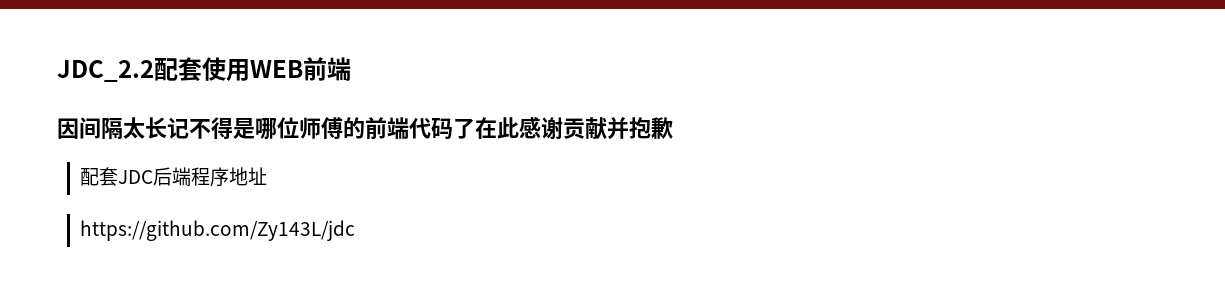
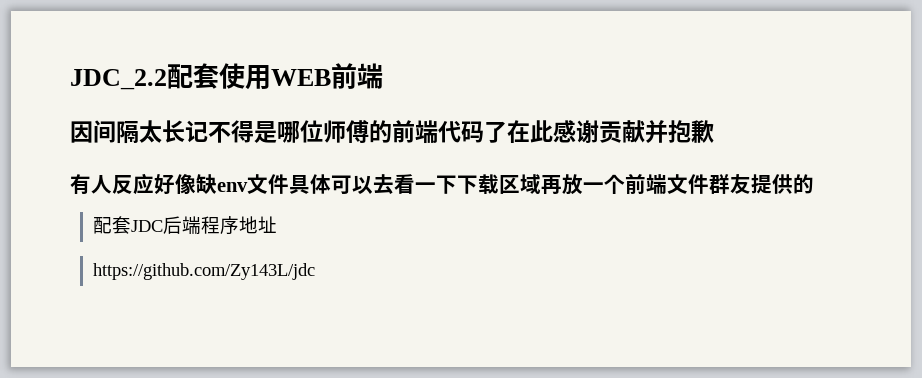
(673, 128) none -> [70,173,814,195] // 有人反应好像缺env文件具体可以去看一下下载区域再放一个前端文件群友提供的

